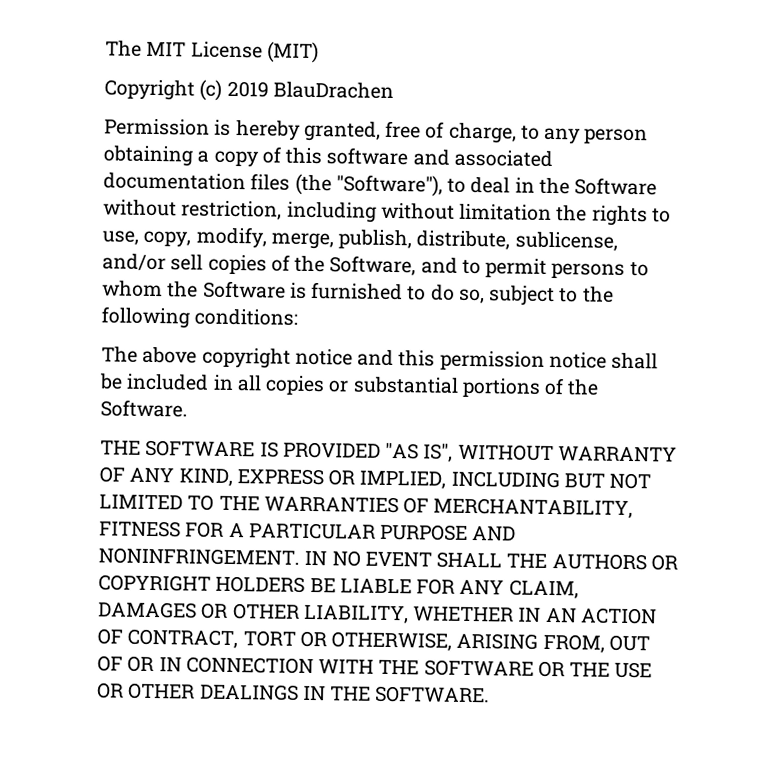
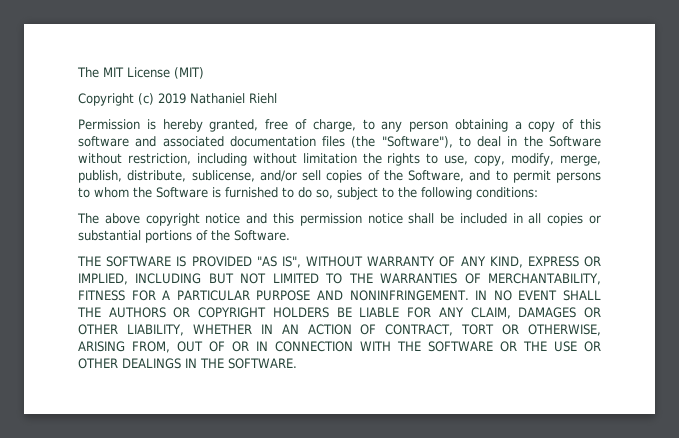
[272,81,394,100] BlauDrachen -> [190,93,277,104] Nathaniel Riehl

